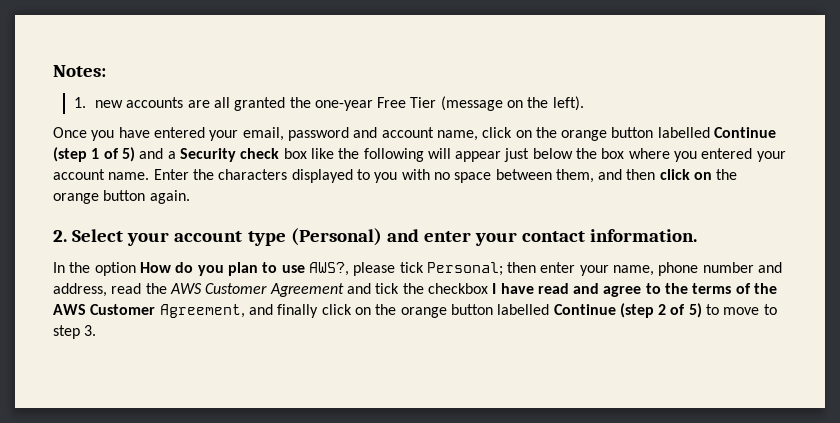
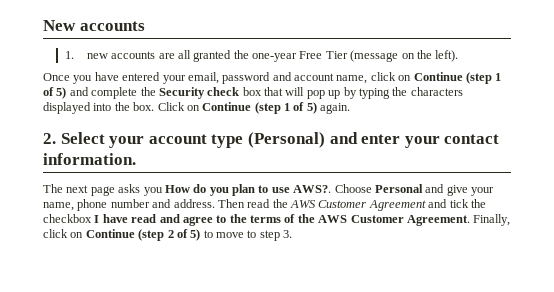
[53,65,106,77] Notes: -> [43,20,145,31] New accounts
[535,127,710,141] the orange button labelled -> (412, 78) none
[167,151,176,159] a -> [91,87,156,99] complete the
[310,148,786,162] [53,169,738,183] [53,190,146,204] like the following will appear just below the box where you entered your account name. Enter the characters displayed to you with no space between them, and then click on the orange button -> [264,87,463,99] [43,102,317,114] that will pop up by typing the characters displayed into the box. Click on Continue (step 1 of 5)
[53,262,136,276] In the option -> [43,184,163,196] The next page asks you
[308,262,576,276] AWS?, please tick Personal; then enter -> [293,184,468,196] AWS?. Choose Personal and give
[53,283,107,297] address, -> [173,199,245,208] address. Then
[159,304,550,318] Agreement, and finally click on the orange button labelled -> [406,214,511,226] [43,229,84,238] Agreement. Finally, click on

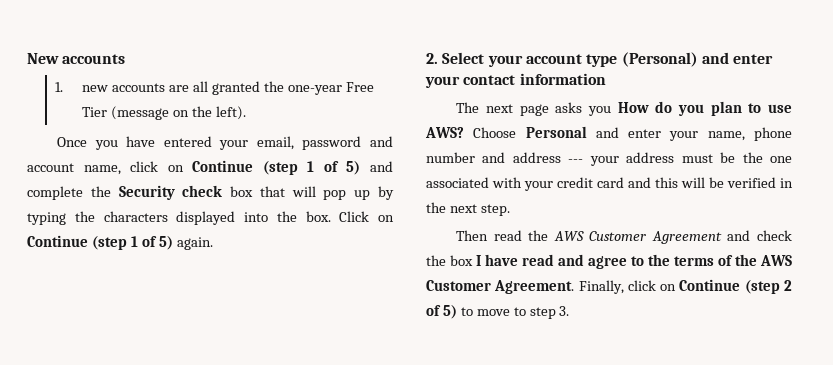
[43,153,136,165] information. -> [519,73,606,85] information
[293,185,332,193] AWS?. -> [425,127,464,138] AWS?
[446,185,468,196] give -> [628,129,662,138] enter
[173,199,215,208] address. -> [512,152,792,166] [426,177,793,191] [426,202,510,216] address --- your address must be the one associated with your credit card and this will be verified in the next step. //
[449,199,486,208] [43,214,92,223] tick the checkbox -> [757,230,792,241] [426,255,473,266] check the box

